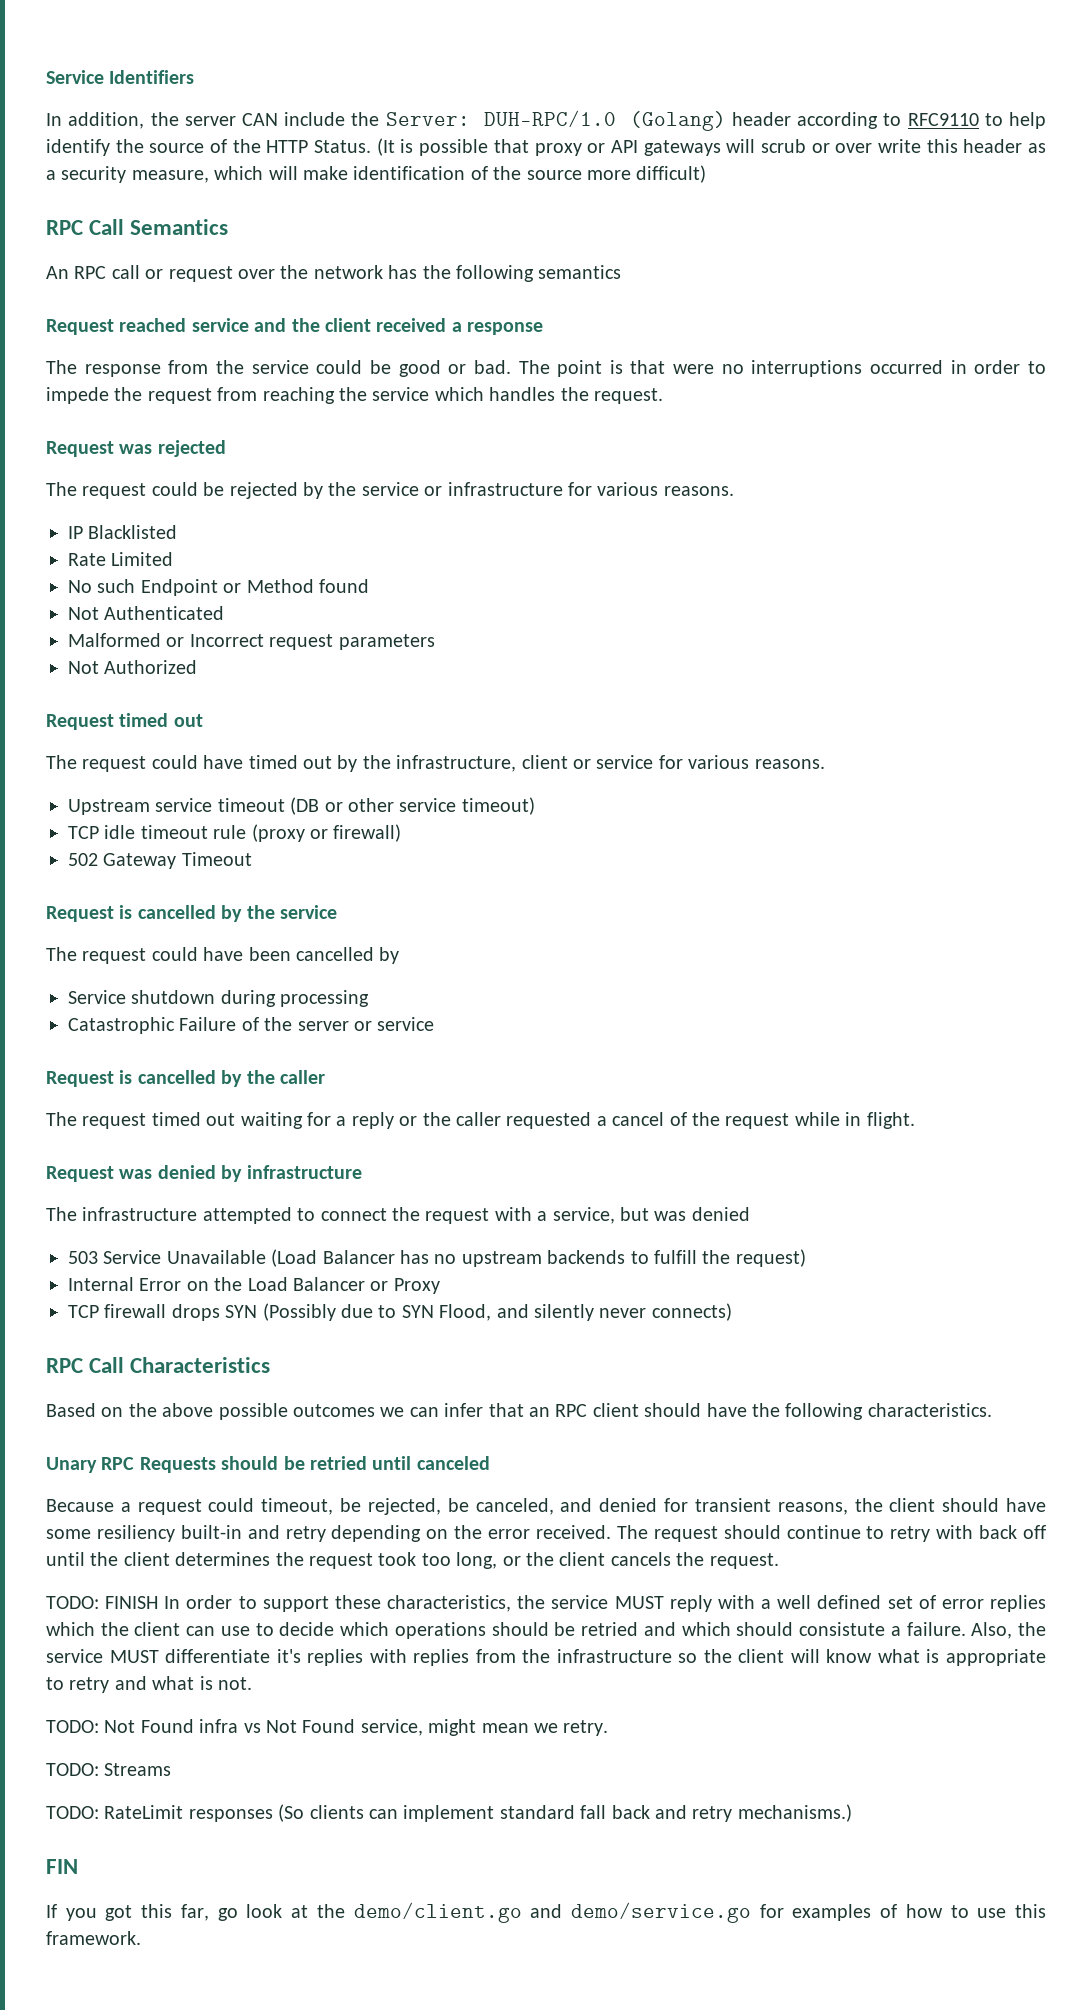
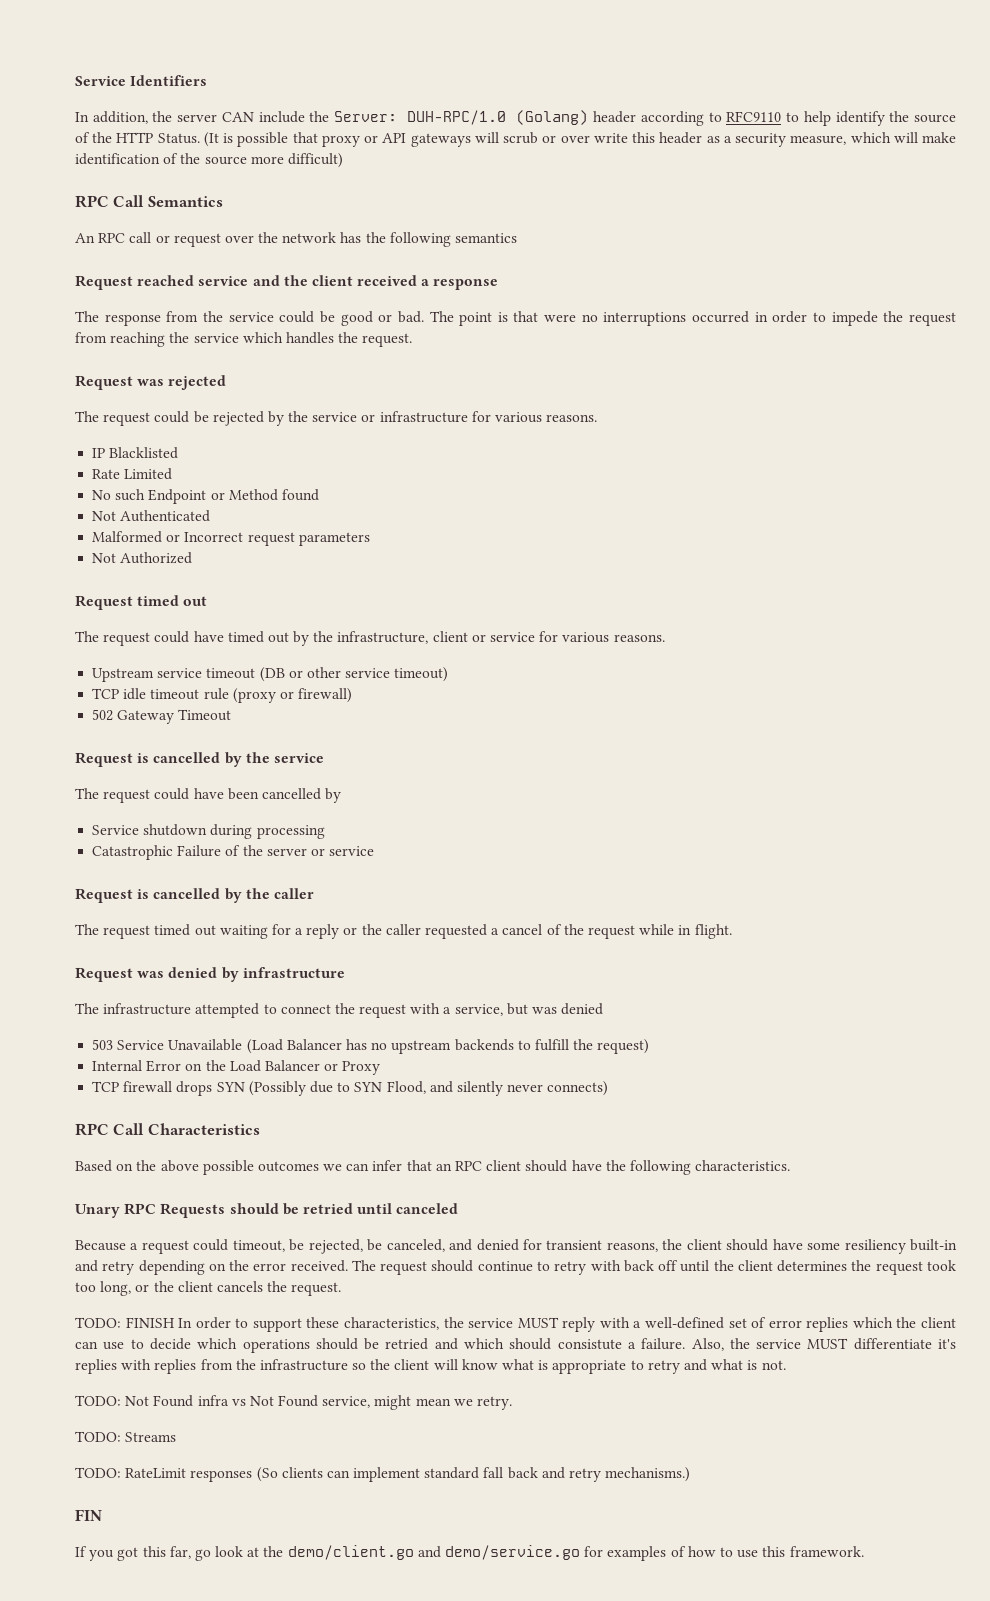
[777,1595,882,1609] well defined -> [644,1317,724,1329] well-defined

